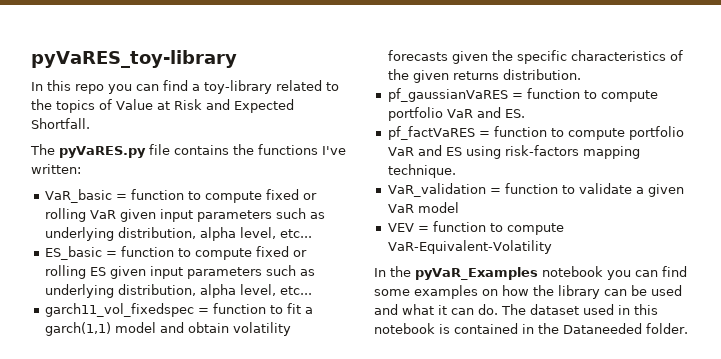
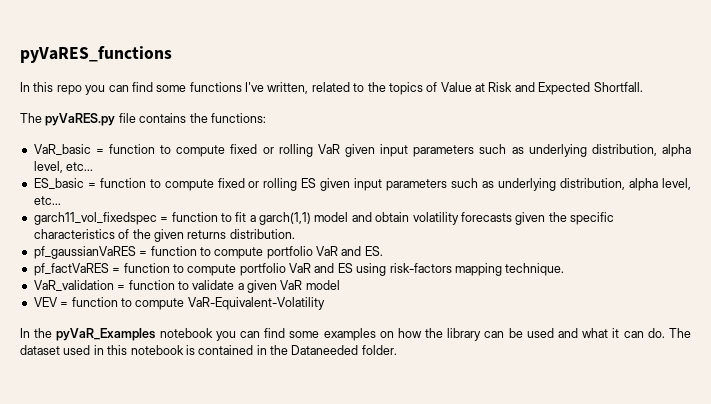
[31,50,237,68] pyVaRES_toy-library -> [20,46,172,63] pyVaRES_functions
[192,80,272,94] a toy-library -> [156,82,309,94] some functions I've written,
[258,144,346,155] [31,164,81,174] functions I've written: -> [210,113,266,123] functions:

